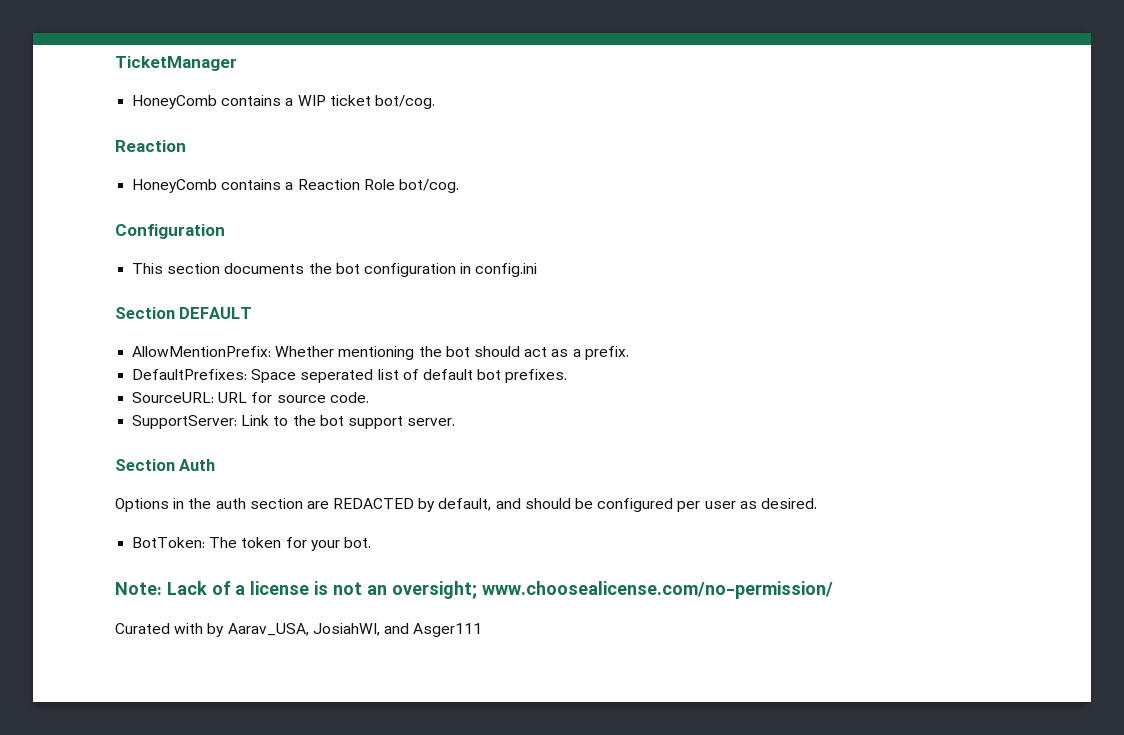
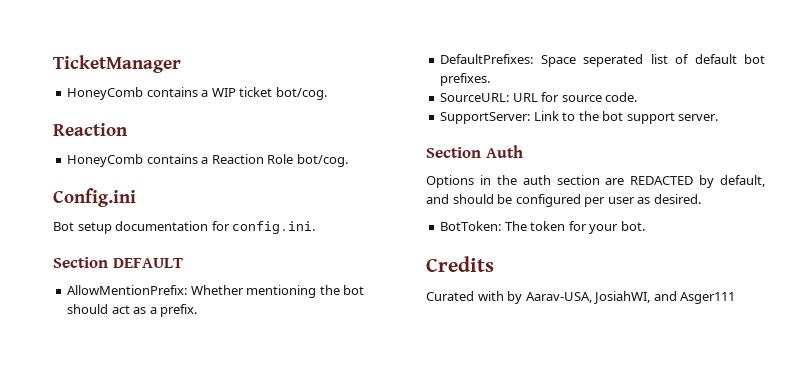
[115,224,225,239] [132,263,538,277] Configuration // This section documents the bot configuration in config.ini -> [53,188,136,207] [53,221,316,234] Config.ini // Bot setup documentation for config.ini.
[115,581,833,599] Note: Lack of a license is not an oversight; www.choosealicense.com/no-permission/ -> [426,256,494,272] Credits
[227,623,309,636] Aarav_USA, -> [525,292,592,303] Aarav-USA,

